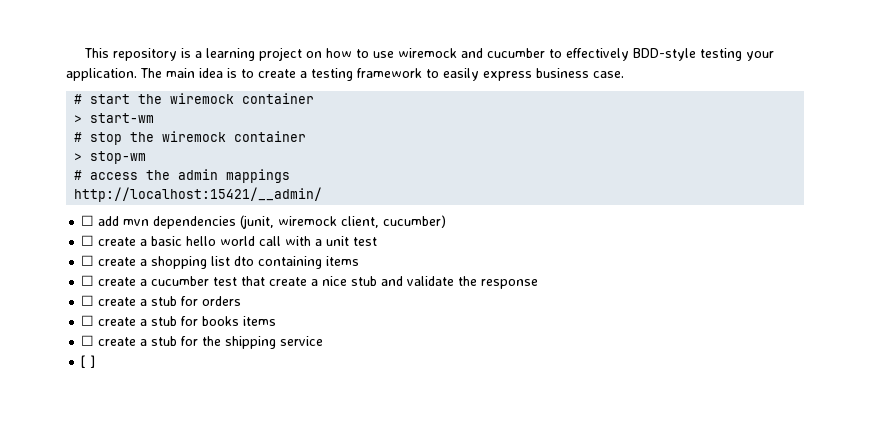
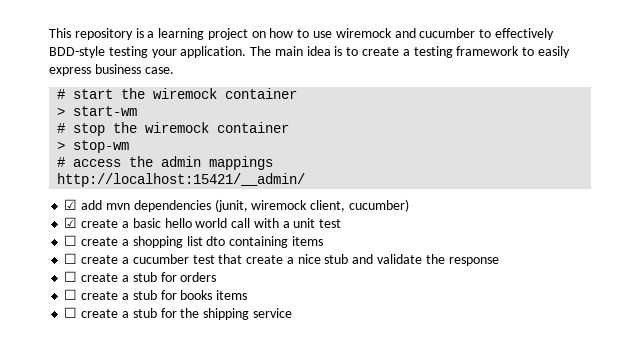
[81,215,95,226] ☐ -> [64,199,78,210] ☑
[81,235,95,246] ☐ -> [64,217,78,228] ☑
[81,355,96,368] // [ ] -> (292, 313) none

